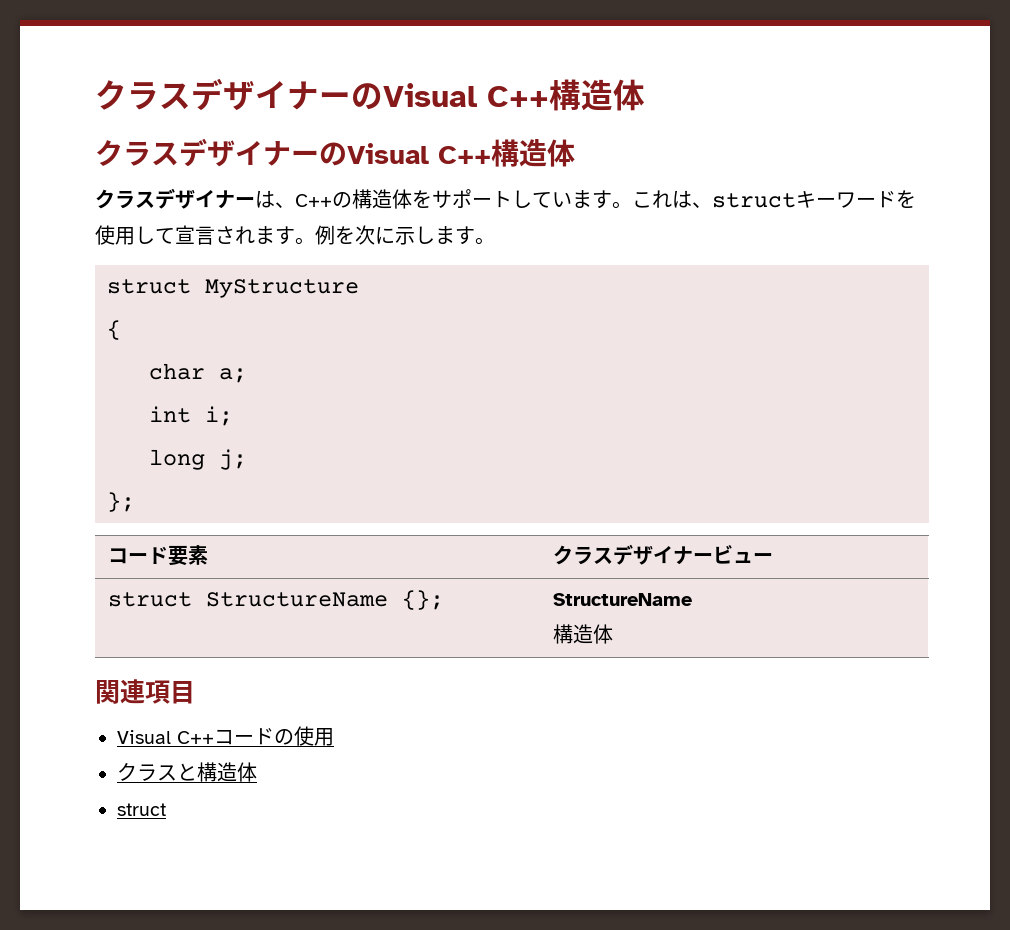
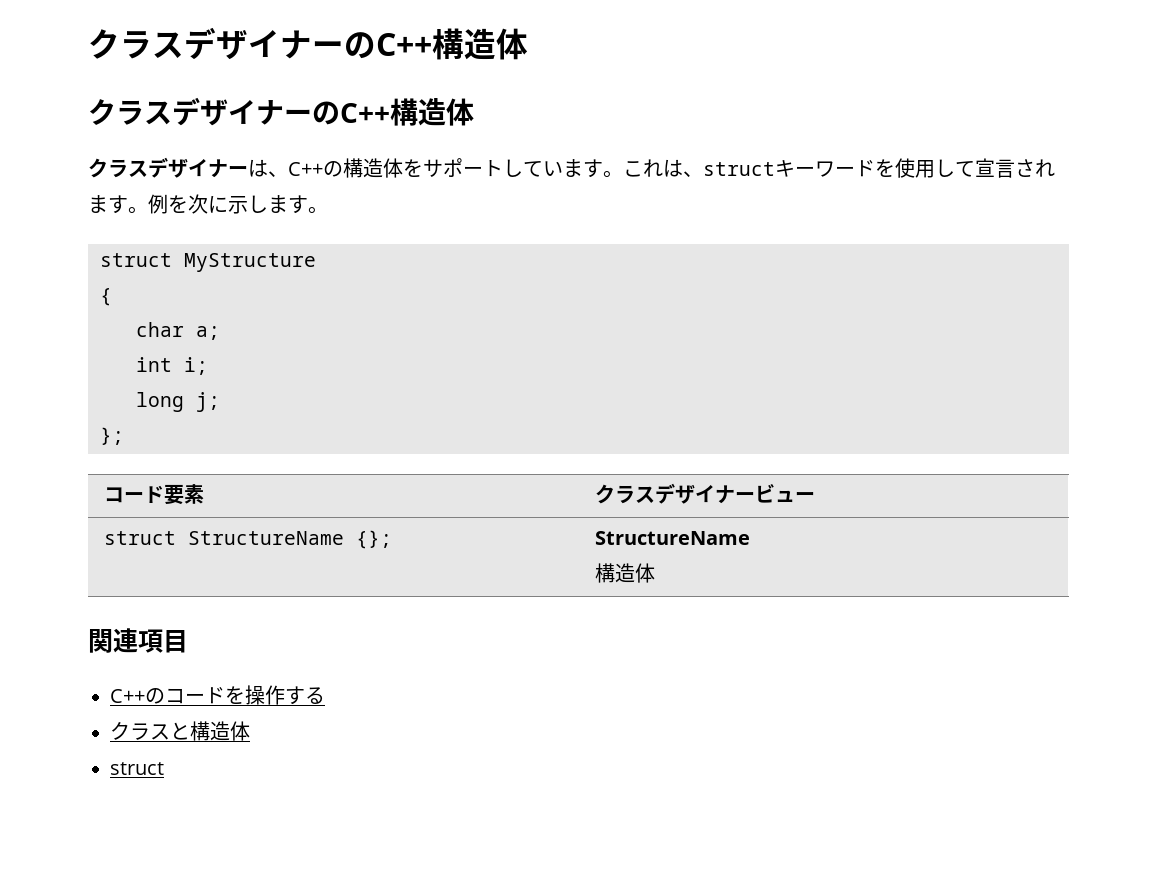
[95,78,477,111] クラスデザイナーのVisual -> [88,27,376,60] クラスデザイナーの
[347,143,429,164] Visual -> (340, 113) none
[117,726,334,746] Visual C++コードの使用 -> [110,685,325,705] C++のコードを操作する

